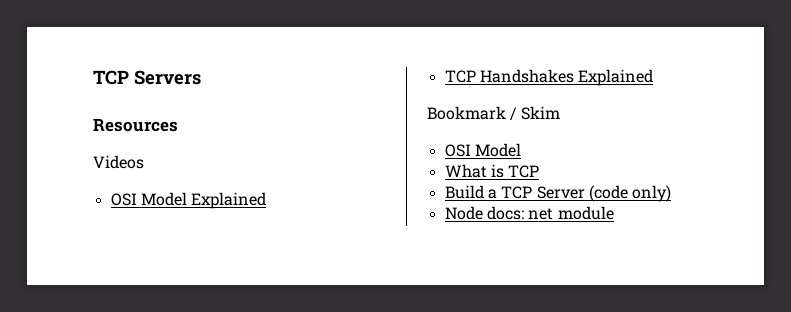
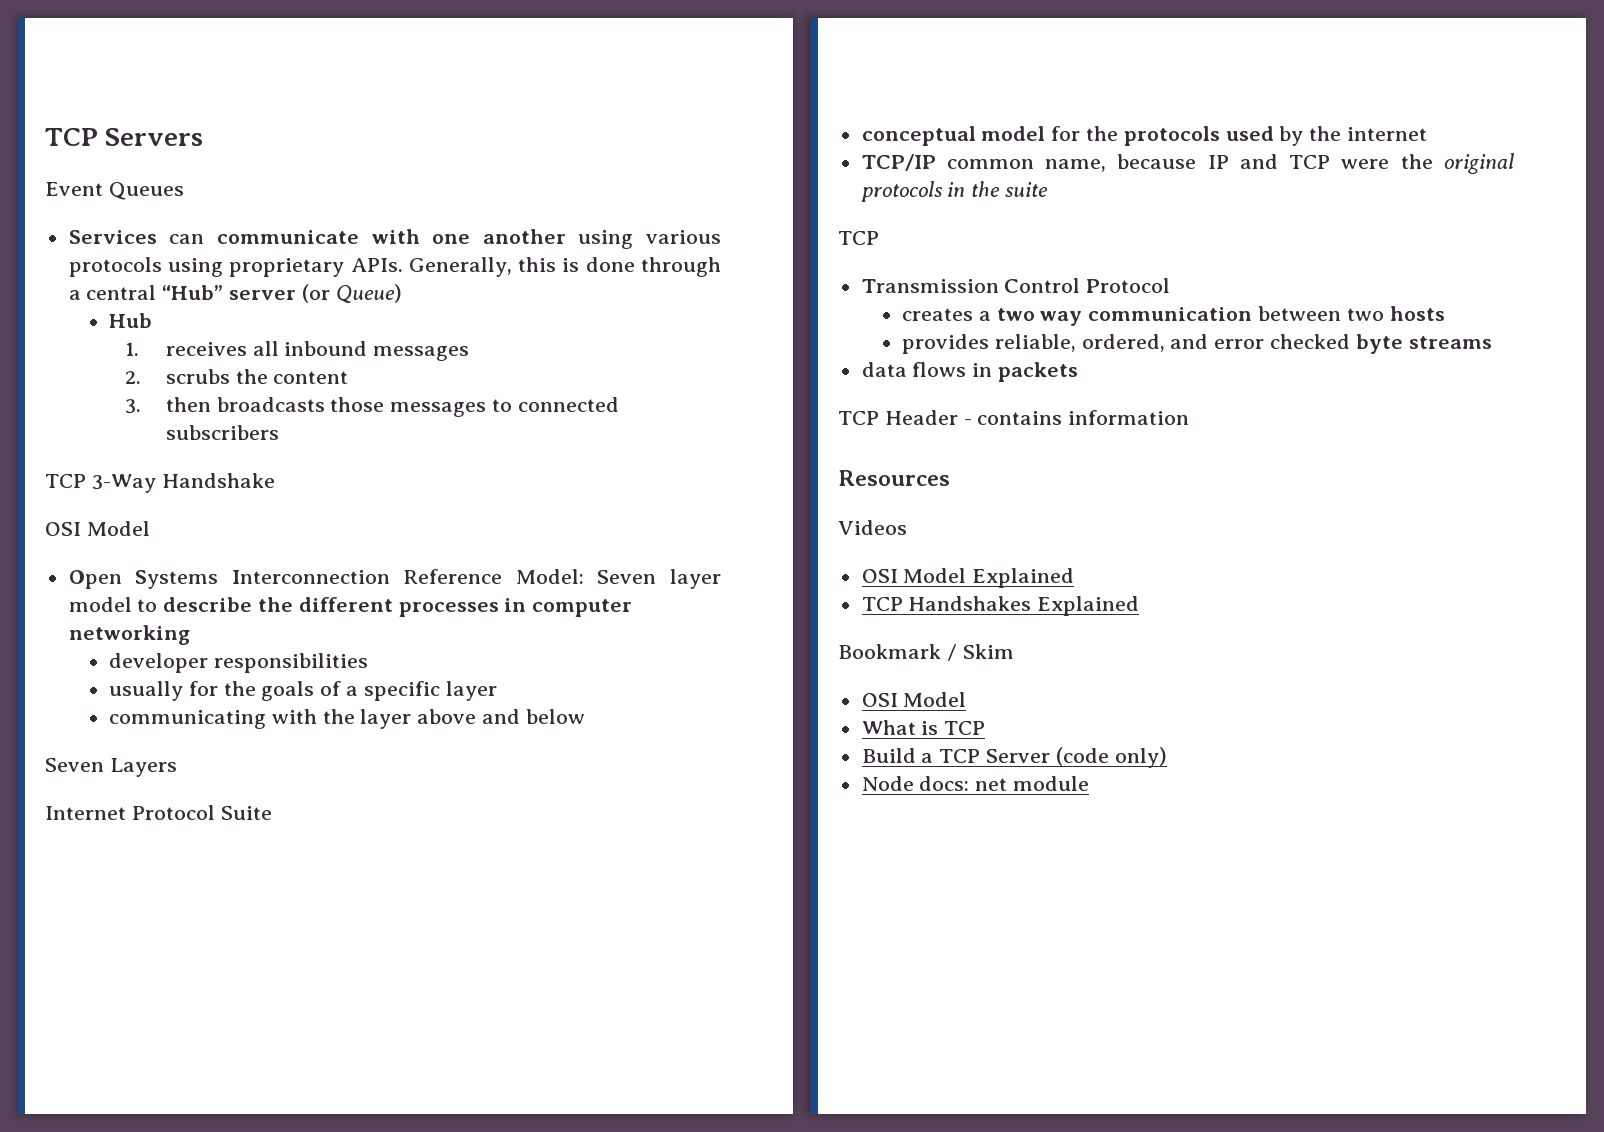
(201, 77) none -> [45,182,184,200] [68,229,722,249] [68,257,722,277] [68,284,402,304] [108,313,152,328] [125,341,470,361] [125,369,349,384] [125,397,619,417] [165,425,279,440] [45,473,275,493] [45,521,150,536] [68,569,721,589] [68,597,633,617] [68,625,190,645] [108,653,368,673] [108,681,497,701] [108,709,585,729] [45,758,177,777] [45,805,272,820] [861,126,1428,146] [861,153,1514,174] [860,181,1049,202] [838,231,879,245] [861,278,1171,293] [901,306,1445,326] [901,334,1492,354] [861,362,1079,382] [838,410,1190,425] // Event Queues // Services can communicate with one another using various protocols using proprietary APIs. Generally, this is done through a central “Hub” server (or Queue) // Hub // 1. receives all inbound messages // 2. scrubs the content // 3. then broadcasts those messages to connected subscribers // TCP 3-Way Handshake // OSI Model // Open Systems Interconnection Reference Model: Seven layer model to describe the different processes in computer networking // developer responsibilities // usually for the goals of a specific layer // communicating with the layer above and below // Seven Layers // Internet Protocol Suite // conceptual model for the protocols used by the internet // TCP/IP common name, because IP and TCP were the original protocols in the suite // TCP // Transmission Control Protocol // creates a two way communication between two hosts // provides reliable, ordered, and error checked byte streams // data flows in packets // TCP Header - contains information

